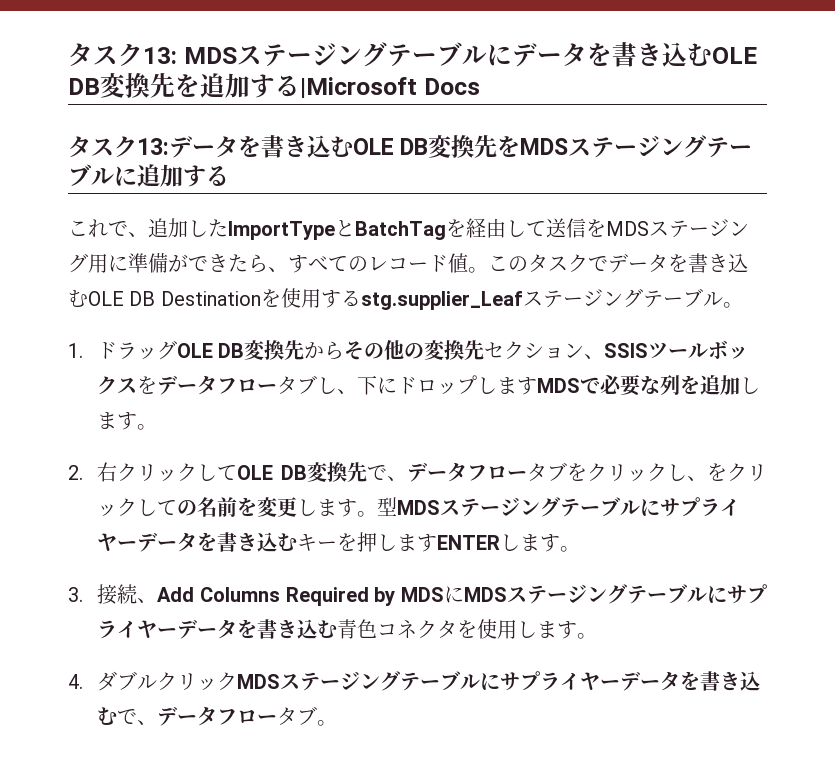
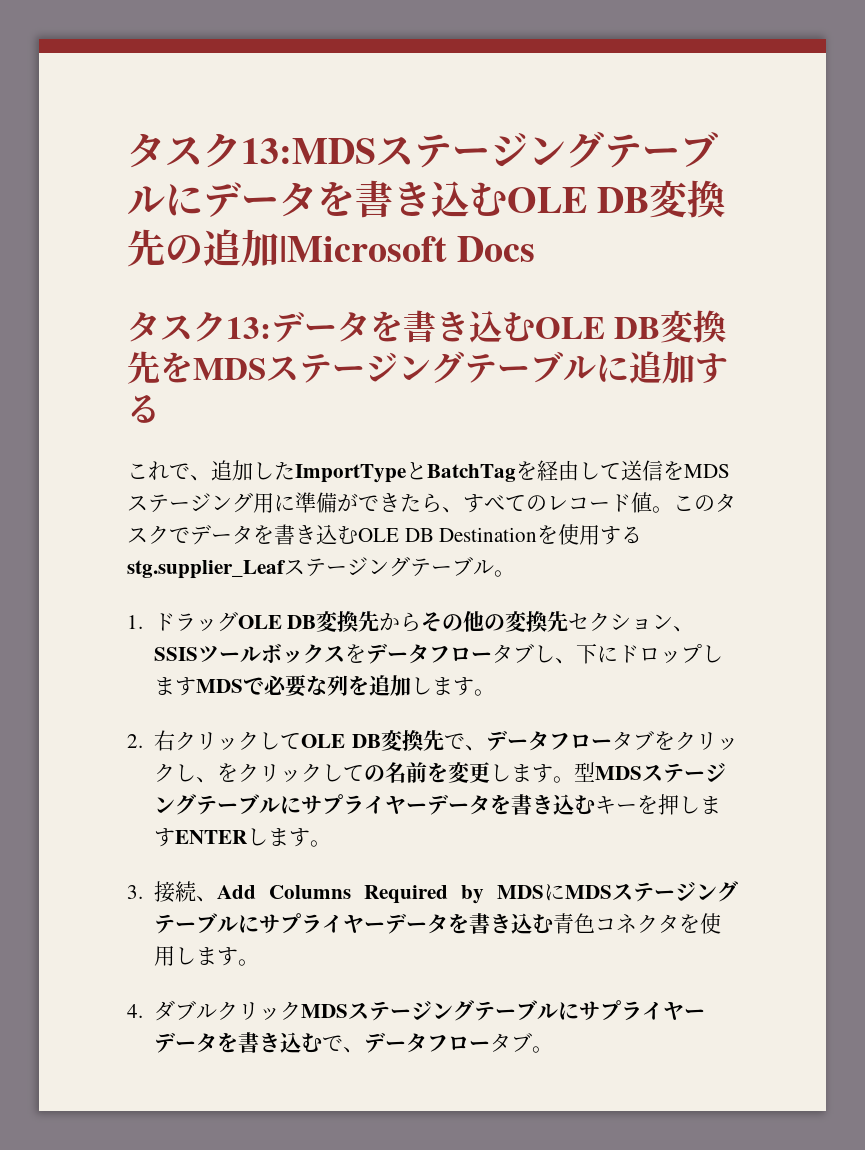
[68,43,237,66] タスク13: MDS -> [127,133,376,168] タスク13:MDS
[175,73,300,98] を追加する -> [165,229,279,267] の追加

